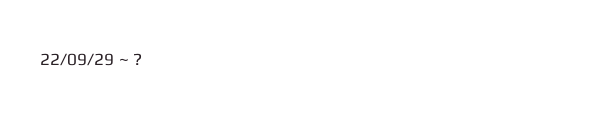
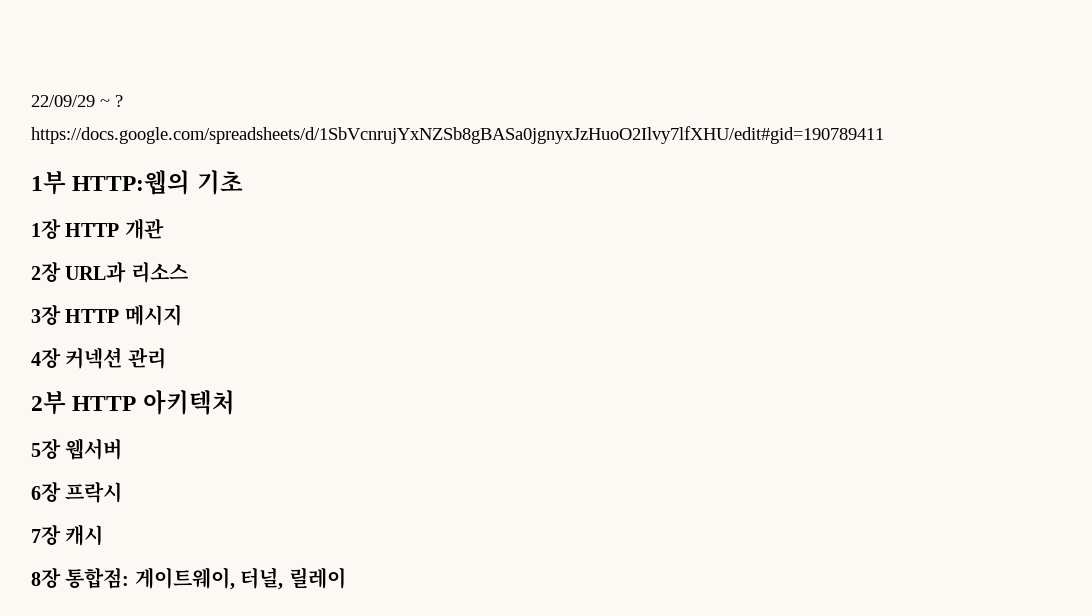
(143, 59) none -> [31,126,884,144] [31,170,243,195] [31,218,164,240] [31,261,188,283] [31,304,182,326] [31,347,166,369] [31,390,235,415] [31,438,123,460] [31,481,123,503] [31,524,104,546] [31,567,346,590] // https://docs.google.com/spreadsheets/d/1SbVcnrujYxNZSb8gBASa0jgnyxJzHuoO2Ilvy7lfXHU/edit#gid=190789411 // 1부 HTTP:웹의 기초 // 1장 HTTP 개관 // 2장 URL과 리소스 // 3장 HTTP 메시지 // 4장 커넥션 관리 // 2부 HTTP 아키텍처 // 5장 웹서버 // 6장 프락시 // 7장 캐시 // 8장 통합점: 게이트웨이, 터널, 릴레이

